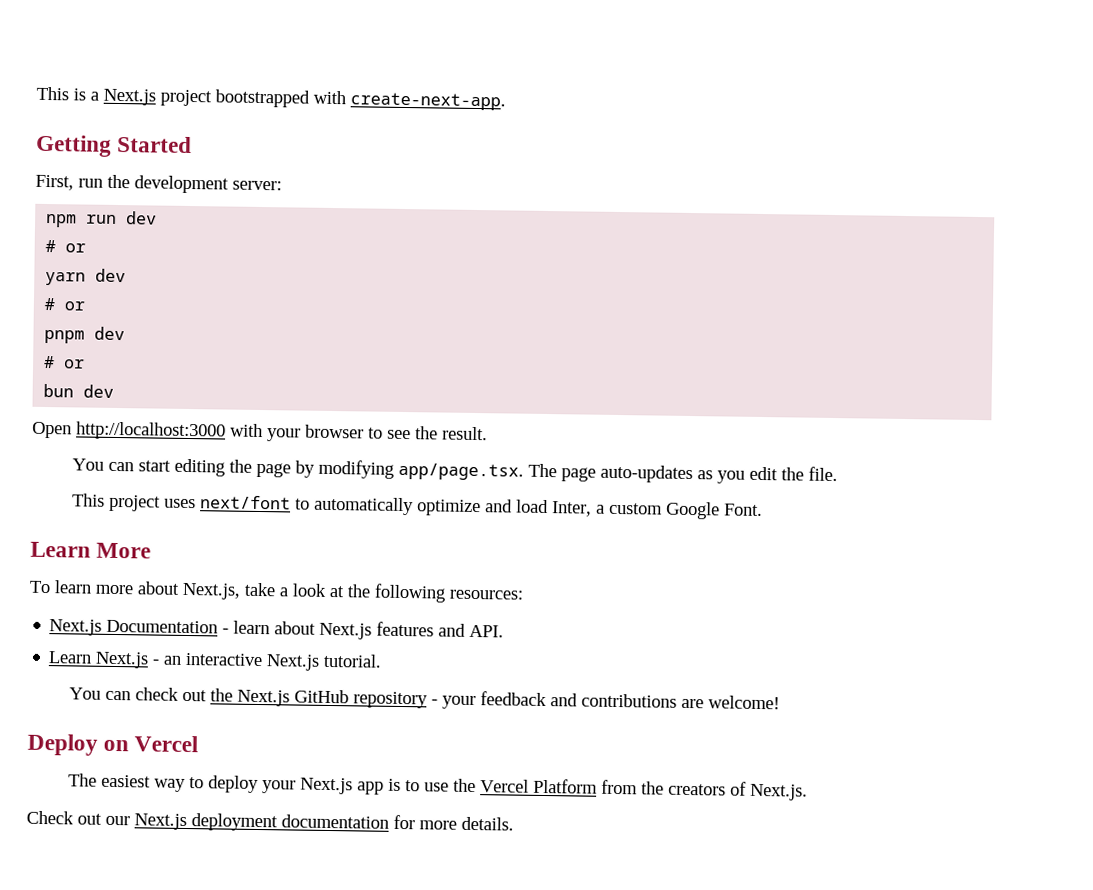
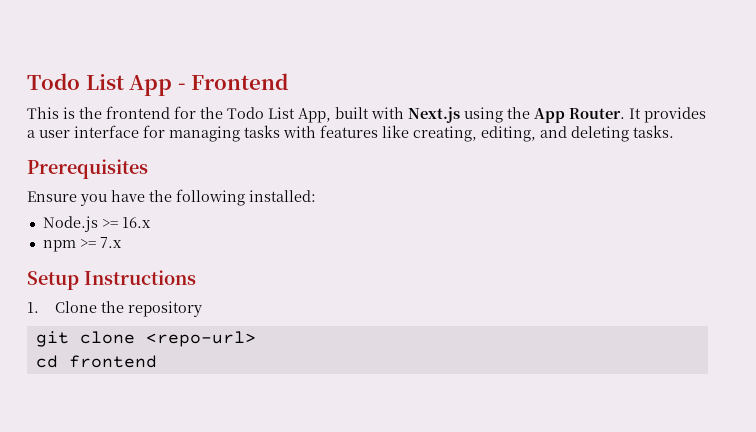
[36,86,506,111] [35,134,193,157] [35,174,282,194] [45,211,158,228] [45,239,87,253] [45,268,127,286] [44,297,86,311] [44,326,126,344] [44,355,86,369] [43,383,115,398] [32,421,488,442] [71,458,838,484] [71,493,763,520] [30,541,152,559] [29,580,523,603] [49,619,505,640] [48,651,383,671] [68,687,780,710] [27,733,199,756] [67,773,808,801] [26,810,514,832] This is a Next.js project bootstrapped with create-next-app. // Getting Started // First, run the development server: // npm run dev // # or // yarn dev // # or // pnpm dev // # or // bun dev // Open http://localhost:3000 with your browser to see the result. // You can start editing the page by modifying app/page.tsx. The page auto-updates as you edit the file. // This project uses next/font to automatically optimize and load Inter, a custom Google Font. // Learn More // To learn more about Next.js, take a look at the following resources: // Next.js Documentation - learn about Next.js features and API. // Learn Next.js - an interactive Next.js tutorial. // You can check out the Next.js GitHub repository - your feedback and contributions are welcome! // Deploy on Vercel // The easiest way to deploy your Next.js app is to use the Vercel Platform from the creators of Next.js. // Check out our Next.js deployment documentation for more details. -> [27,73,289,96] [27,106,706,123] [27,125,674,142] [27,159,148,179] [27,189,316,206] [42,216,151,232] [42,237,122,252] [27,270,196,290] [27,301,203,317] [35,331,256,347] [35,355,157,368] Todo List App - Frontend // This is the frontend for the Todo List App, built with Next.js using the App Router. It provides a user interface for managing tasks with features like creating, editing, and deleting tasks. // Prerequisites // Ensure you have the following installed: // Node.js >= 16.x // npm >= 7.x // Setup Instructions // 1. Clone the repository // git clone <repo-url> // cd frontend

